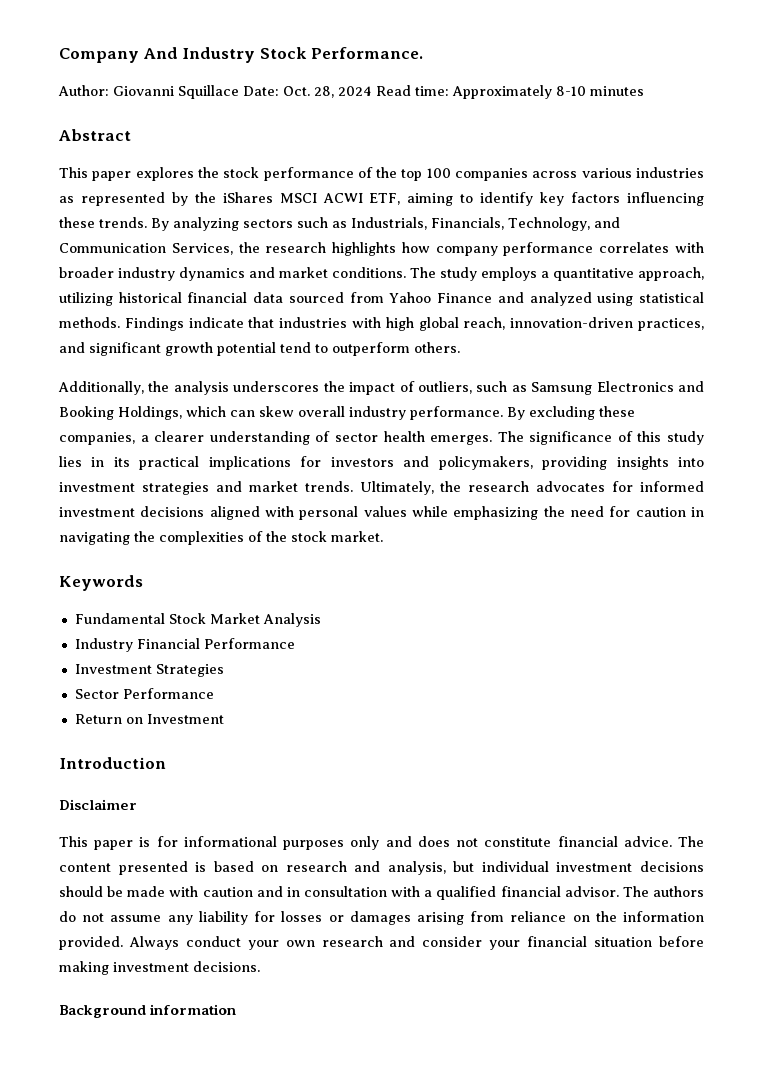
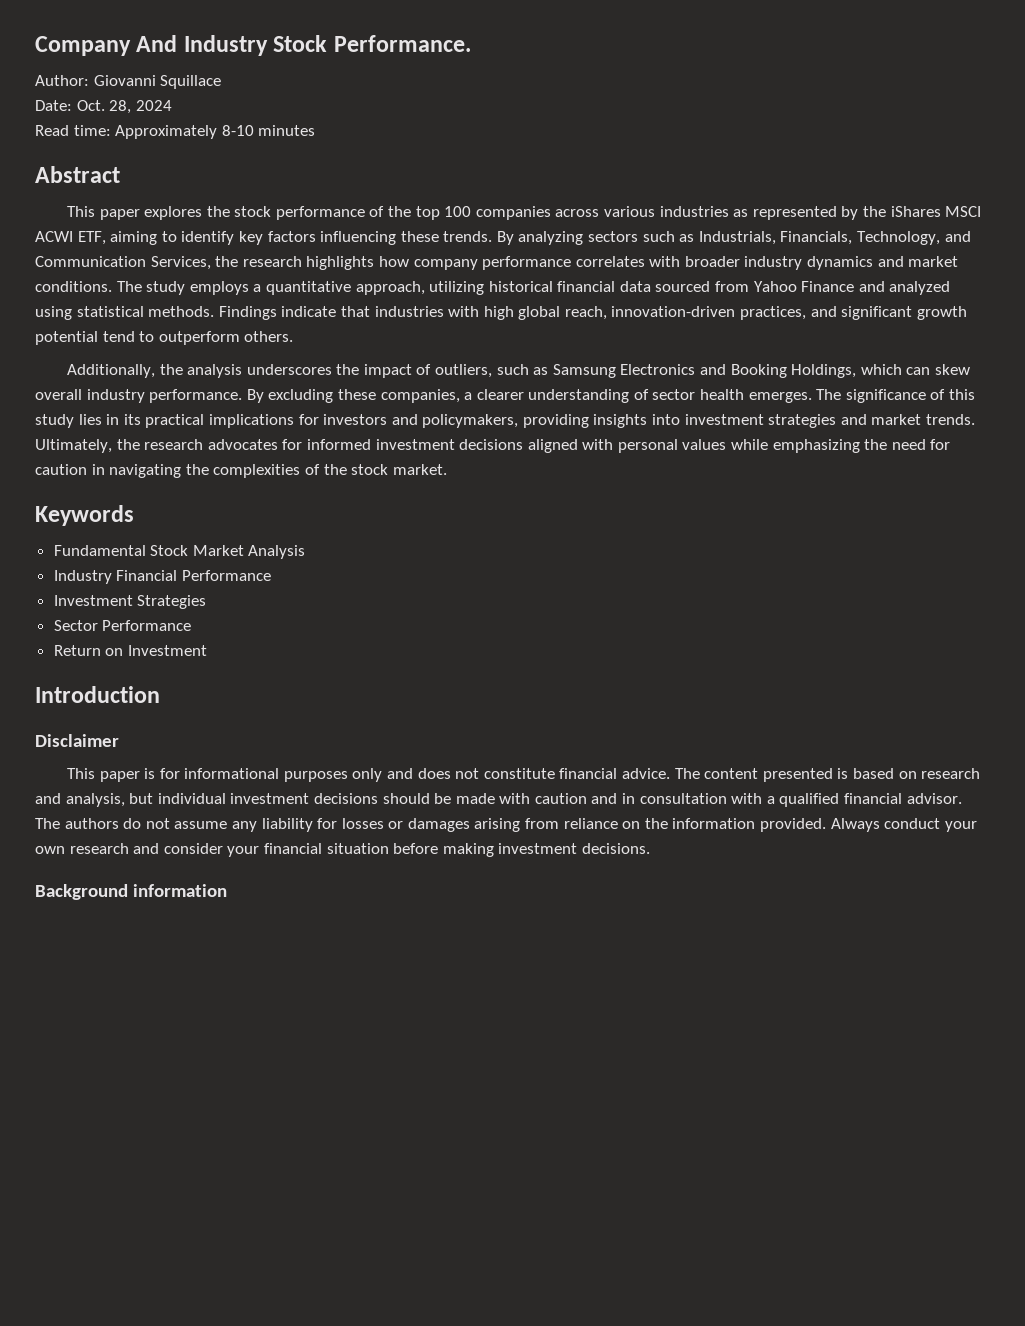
(239, 92) none -> (222, 82) //
(372, 91) none -> (172, 105) //

